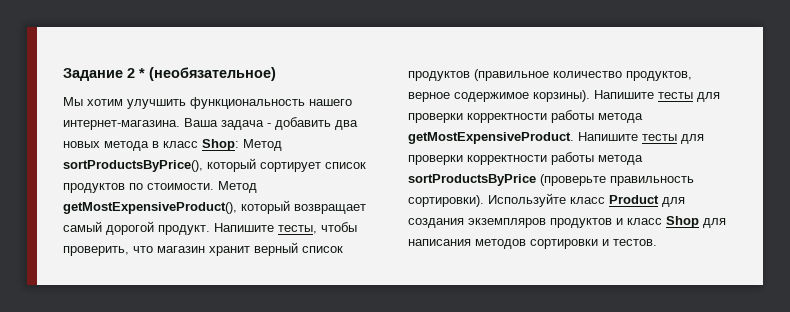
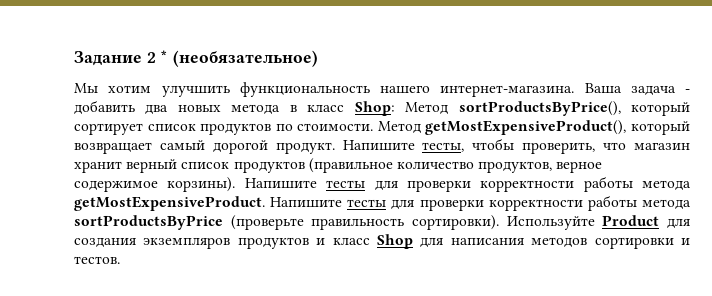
[570,197,605,204] класс -> (595, 223) none

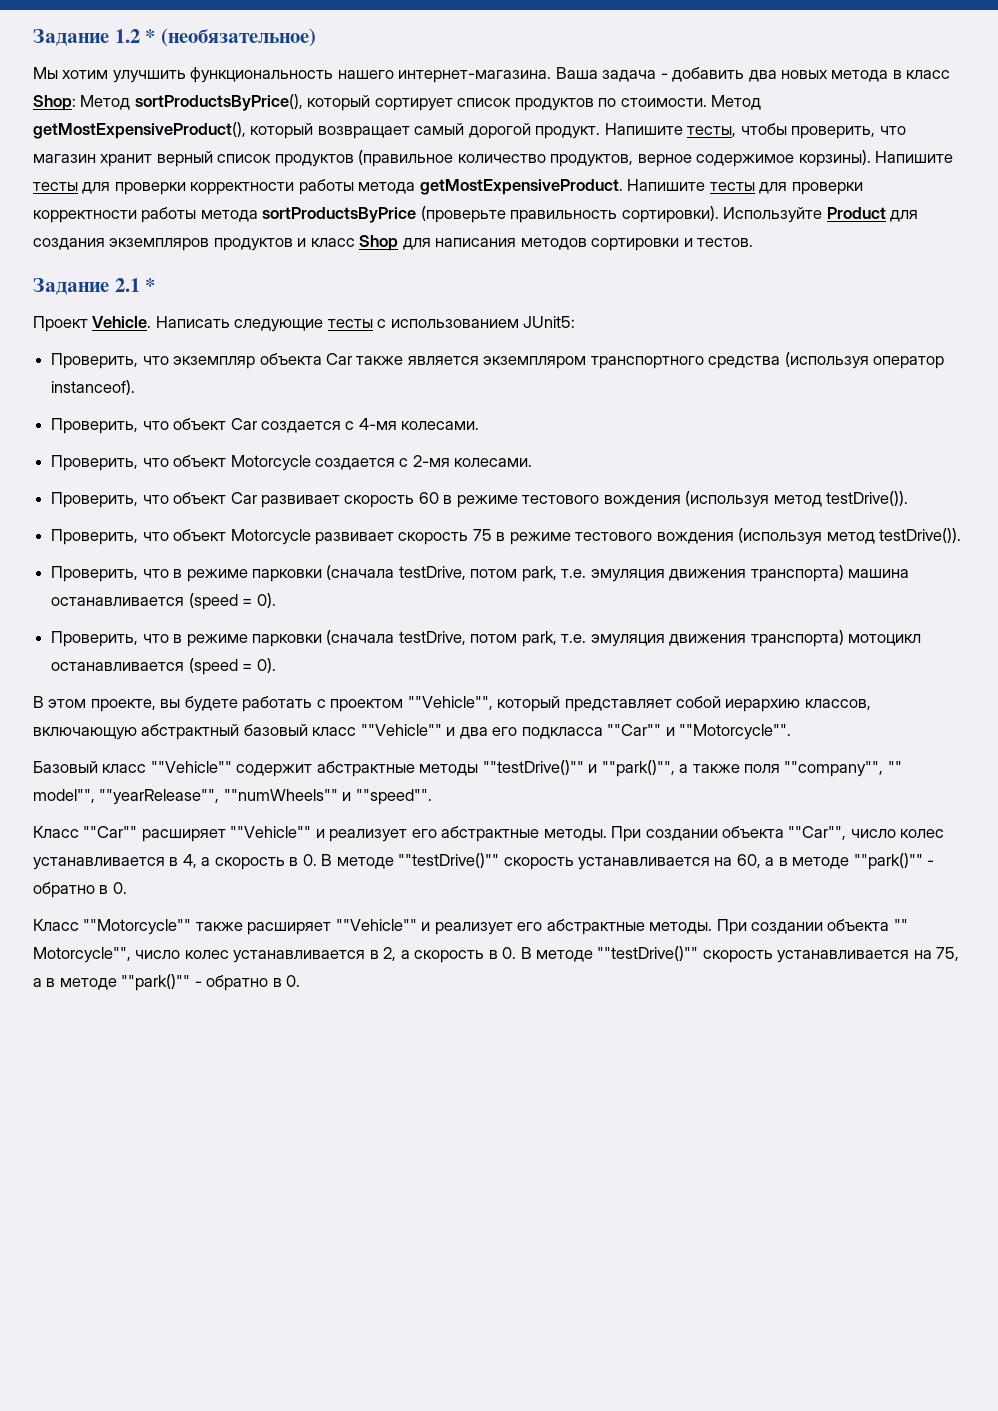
[74,51,156,66] Задание 2 -> [33,29,140,46] Задание 1.2
(120, 260) none -> [33,278,156,295] [33,316,576,332] [51,352,945,369] [51,380,136,395] [51,418,480,434] [51,455,533,471] [51,491,909,508] [51,528,962,545] [51,565,910,582] [51,593,276,610] [51,630,922,647] [51,658,276,675] [33,696,871,712] [33,724,792,740] [33,760,902,777] [33,789,432,805] [33,826,945,842] [33,853,935,870] [33,882,127,898] [33,919,908,935] [33,946,960,963] [33,974,301,991] // Задание 2.1 * // Проект Vehicle. Написать следующие тесты с использованием JUnit5: // Проверить, что экземпляр объекта Car также является экземпляром транспортного средства (используя оператор instanceof). // Проверить, что объект Car создается с 4-мя колесами. // Проверить, что объект Motorcycle создается с 2-мя колесами. // Проверить, что объект Car развивает скорость 60 в режиме тестового вождения (используя метод testDrive()). // Проверить, что объект Motorcycle развивает скорость 75 в режиме тестового вождения (используя метод testDrive()). // Проверить, что в режиме парковки (сначала testDrive, потом park, т.е. эмуляция движения транспорта) машина останавливается (speed = 0). // Проверить, что в режиме парковки (сначала testDrive, потом park, т.е. эмуляция движения транспорта) мотоцикл останавливается (speed = 0). // В этом проекте, вы будете работать с проектом ""Vehicle"", который представляет собой иерархию классов, включающую абстрактный базовый класс ""Vehicle"" и два его подкласса ""Car"" и ""Motorcycle"". // Базовый класс ""Vehicle"" содержит абстрактные методы ""testDrive()"" и ""park()"", а также поля ""company"", "" model"", ""yearRelease"", ""numWheels"" и ""speed"". // Класс ""Car"" расширяет ""Vehicle"" и реализует его абстрактные методы. При создании объекта ""Car"", число колес устанавливается в 4, а скорость в 0. В методе ""testDrive()"" скорость устанавливается на 60, а в методе ""park()"" - обратно в 0. // Класс ""Motorcycle"" также расширяет ""Vehicle"" и реализует его абстрактные методы. При создании объекта "" Motorcycle"", число колес устанавливается в 2, а скорость в 0. В методе ""testDrive()"" скорость устанавливается на 75, а в методе ""park()"" - обратно в 0.

